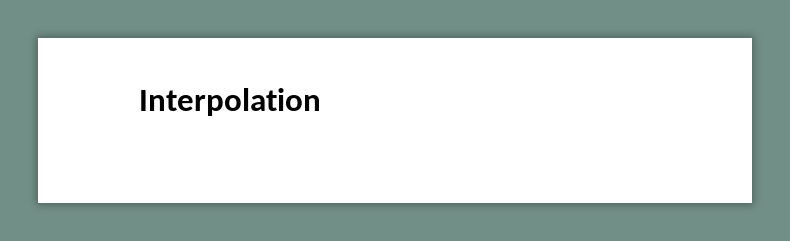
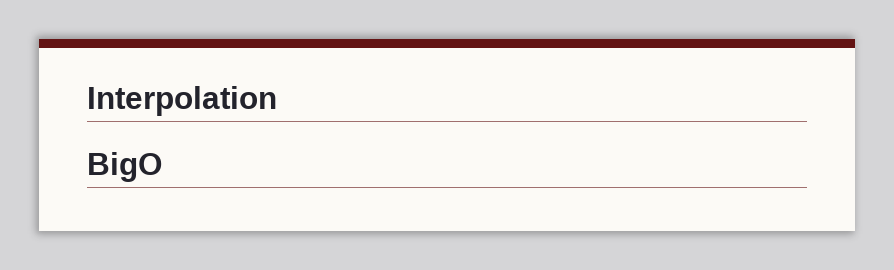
(321, 102) none -> [87,152,163,182] // BigO

